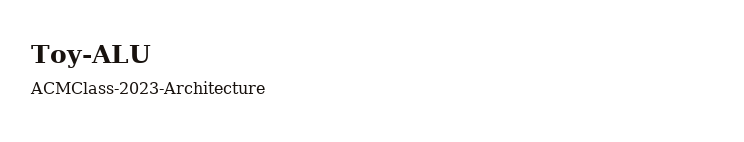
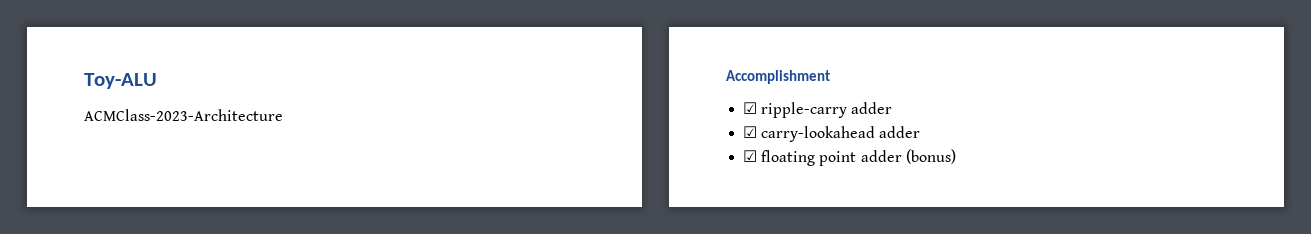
(265, 87) none -> [726,70,830,84] [743,102,893,118] [743,126,921,142] [743,149,956,166] // Accomplishment // ☑ ripple-carry adder // ☑ carry-lookahead adder // ☑ floating point adder (bonus)

